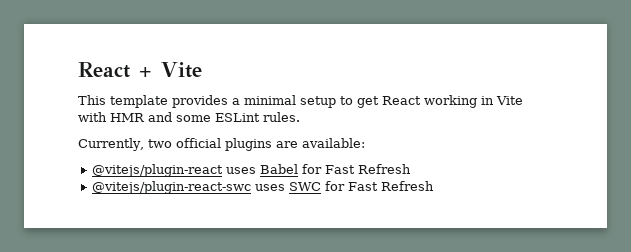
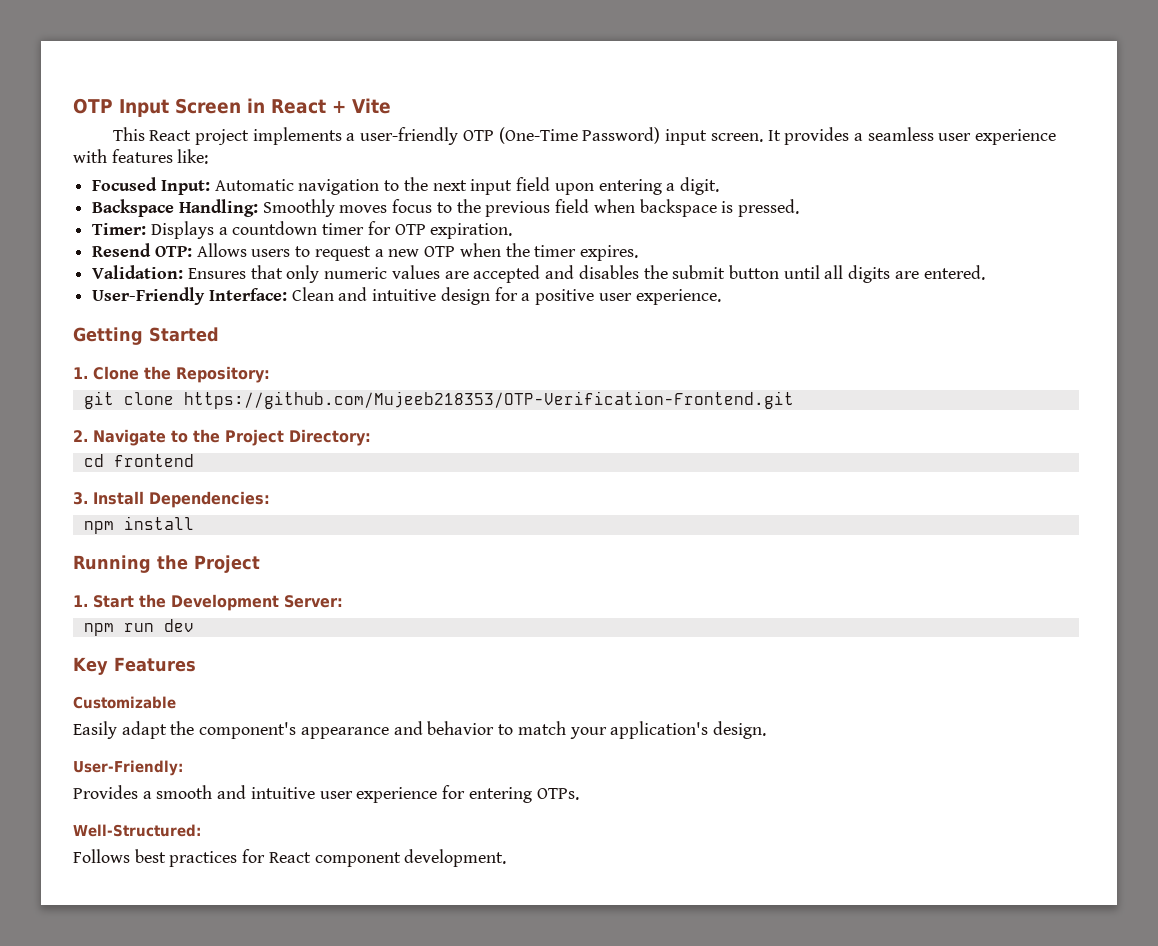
(78, 70) none -> [73,98,265,117] OTP Input Screen in
[110,95,523,108] [78,112,300,122] [78,138,365,151] [92,164,412,177] [92,181,435,194] template provides a minimal setup to get React working in Vite with HMR and some ESLint rules. // Currently, two official plugins are available: // @vitejs/plugin-react uses Babel for Fast Refresh // @vitejs/plugin-react-swc uses SWC for Fast Refresh -> [149,127,1057,145] [73,149,209,164] [92,177,719,195] [92,199,799,217] [92,221,513,239] [92,243,638,261] [92,265,985,283] [92,287,721,305] [73,327,219,345] [73,366,270,383] [83,391,794,409] [73,429,371,446] [83,454,194,467] [73,491,270,508] [83,516,194,534] [73,555,260,573] [73,594,343,611] [83,619,194,636] [73,657,196,675] [73,696,176,709] [73,721,766,739] [73,760,183,776] [73,785,579,803] [73,824,201,837] [73,849,507,867] React project implements a user-friendly OTP (One-Time Password) input screen. It provides a seamless user experience with features like: // Focused Input: Automatic navigation to the next input field upon entering a digit. // Backspace Handling: Smoothly moves focus to the previous field when backspace is pressed. // Timer: Displays a countdown timer for OTP expiration. // Resend OTP: Allows users to request a new OTP when the timer expires. // Validation: Ensures that only numeric values are accepted and disables the submit button until all digits are entered. // User-Friendly Interface: Clean and intuitive design for a positive user experience. // Getting Started // 1. Clone the Repository: // git clone https://github.com/Mujeeb218353/OTP-Verification-Frontend.git // 2. Navigate to the Project Directory: // cd frontend // 3. Install Dependencies: // npm install // Running the Project // 1. Start the Development Server: // npm run dev // Key Features // Customizable // Easily adapt the component's appearance and behavior to match your application's design. // User-Friendly: // Provides a smooth and intuitive user experience for entering OTPs. // Well-Structured: // Follows best practices for React component development.

